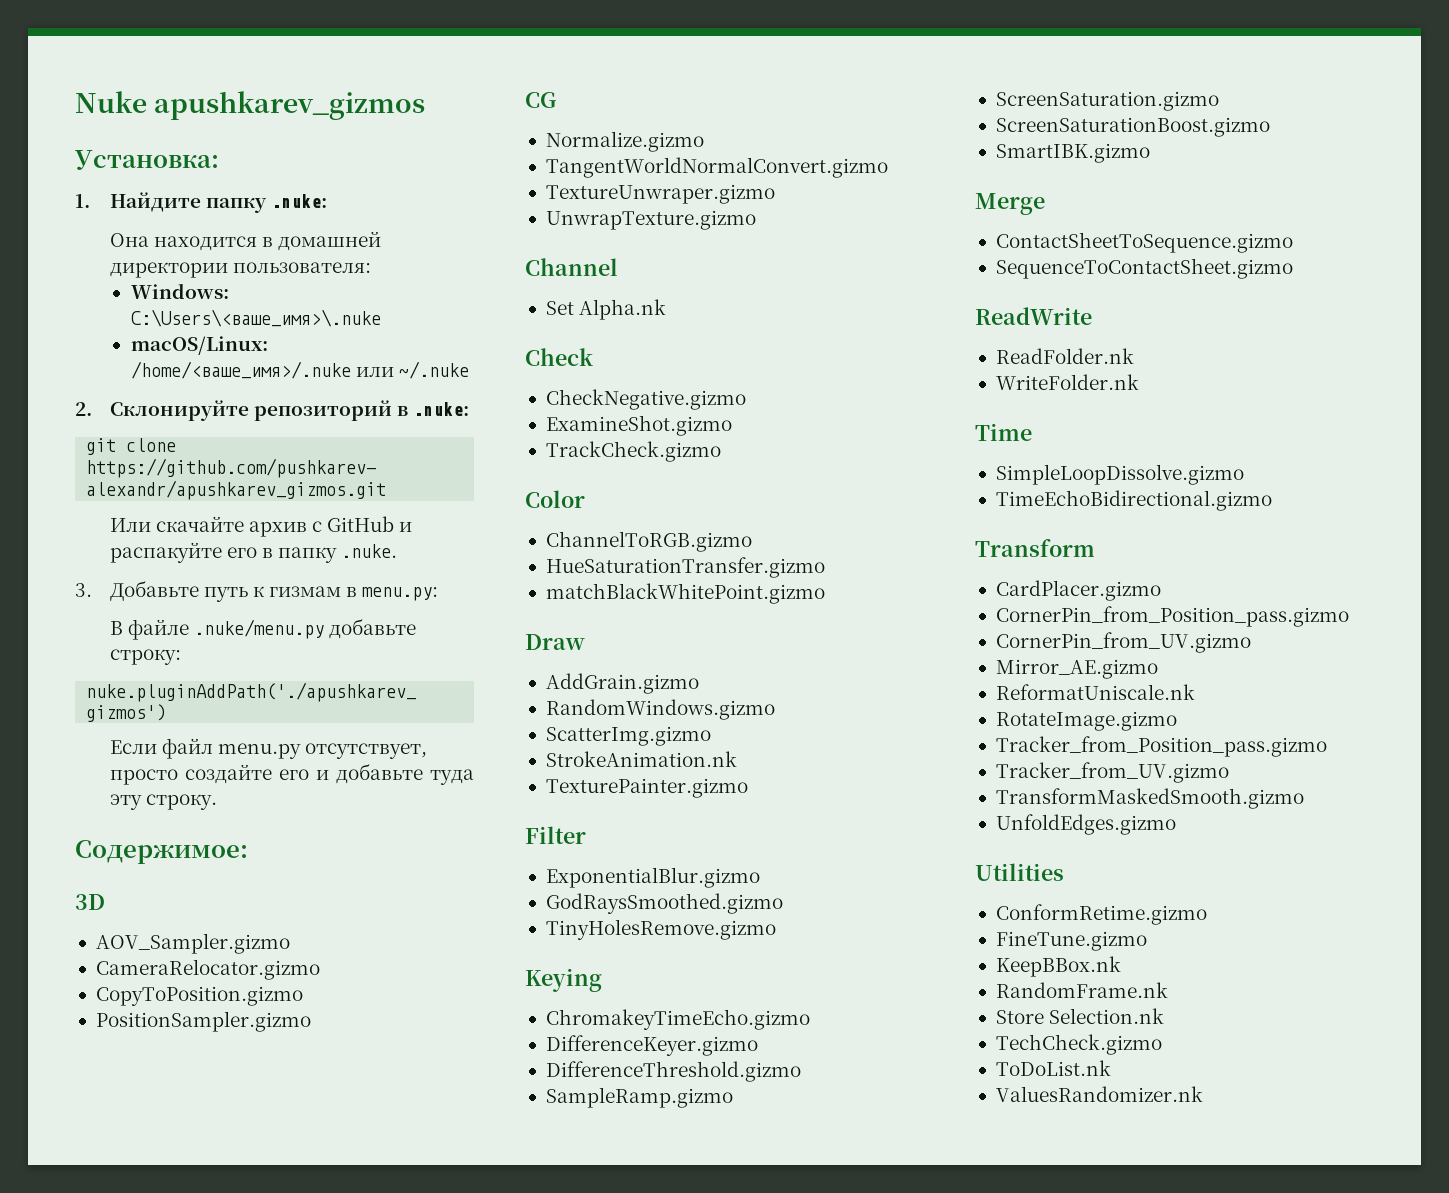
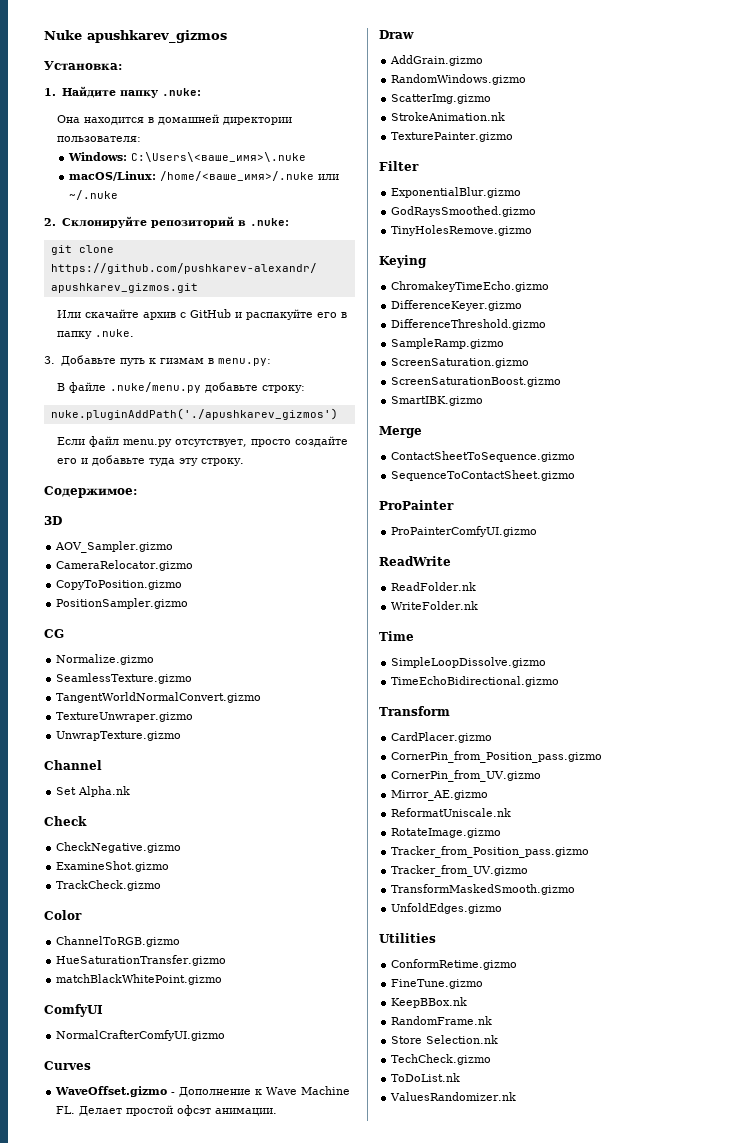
(704, 141) none -> [56,673,193,684] // SeamlessTexture.gizmo
(825, 593) none -> [44,1004,103,1017] [56,1030,226,1041] [44,1061,91,1070] [55,1086,351,1097] [56,1105,278,1116] // ComfyUI // NormalCrafterComfyUI.gizmo // Curves // WaveOffset.gizmo - Дополнение к Wave Machine FL. Делает простой офсэт анимации.
(1293, 268) none -> [379,500,454,510] [391,526,538,537] // ProPainter // ProPainterComfyUI.gizmo

